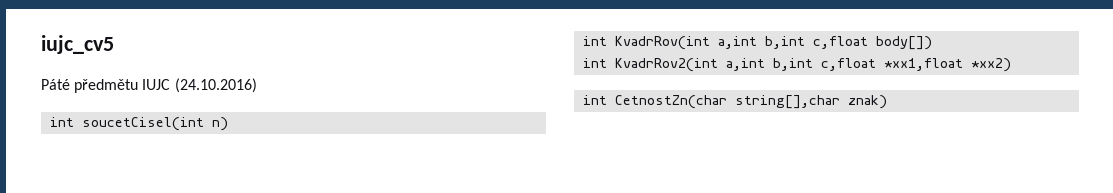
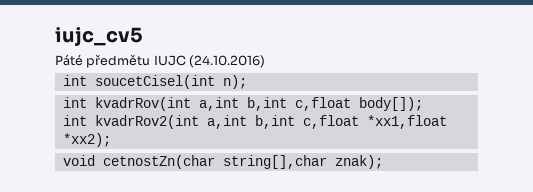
[212,117,229,131] [583,36,933,50] [583,58,719,72] n) // int KvadrRov(int a,int b,int c,float body[]) // int KvadrRov2(int -> [222,75,247,89] [62,97,423,111] [62,115,199,129] n); // int kvadrRov(int a,int b,int c,float body[]); // int kvadrRov2(int
[971,58,1012,72] [583,95,888,109] *xx2) // int CetnostZn(char string[],char znak) -> [62,133,111,147] [62,155,383,169] *xx2); // void cetnostZn(char string[],char znak);

